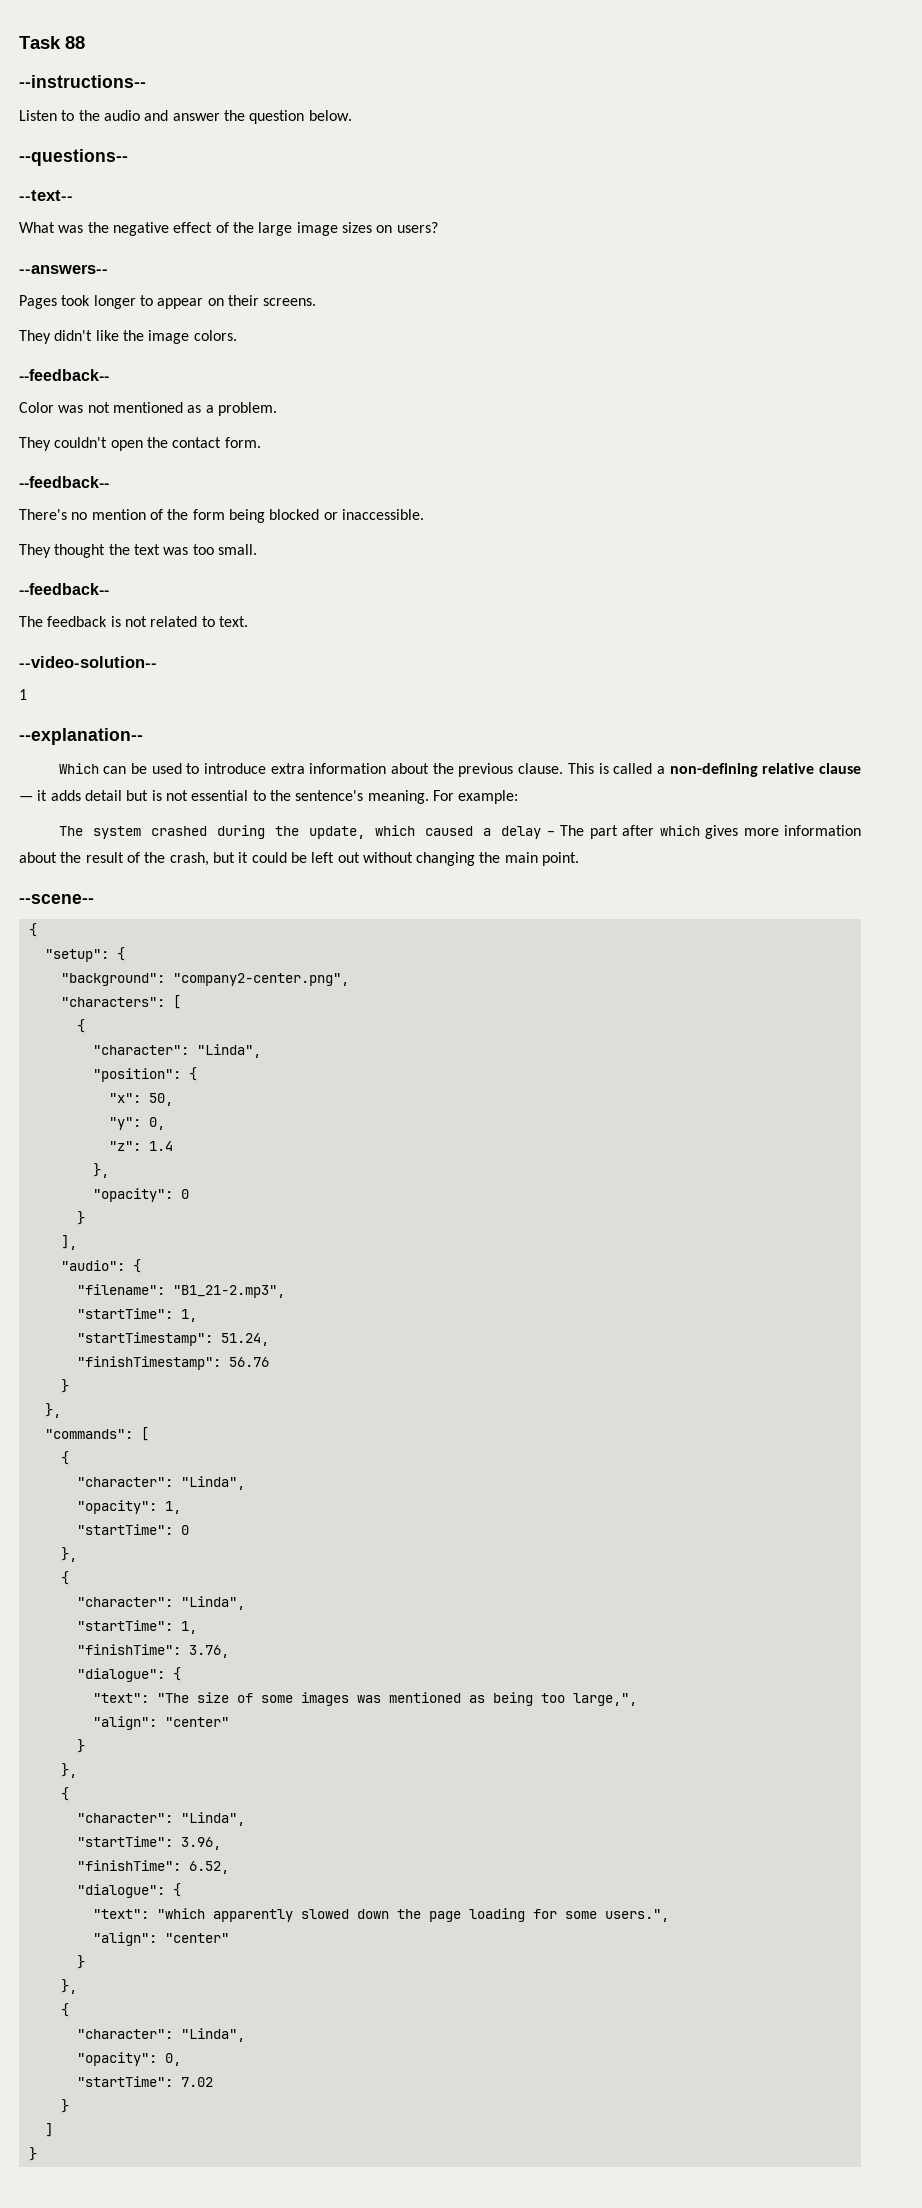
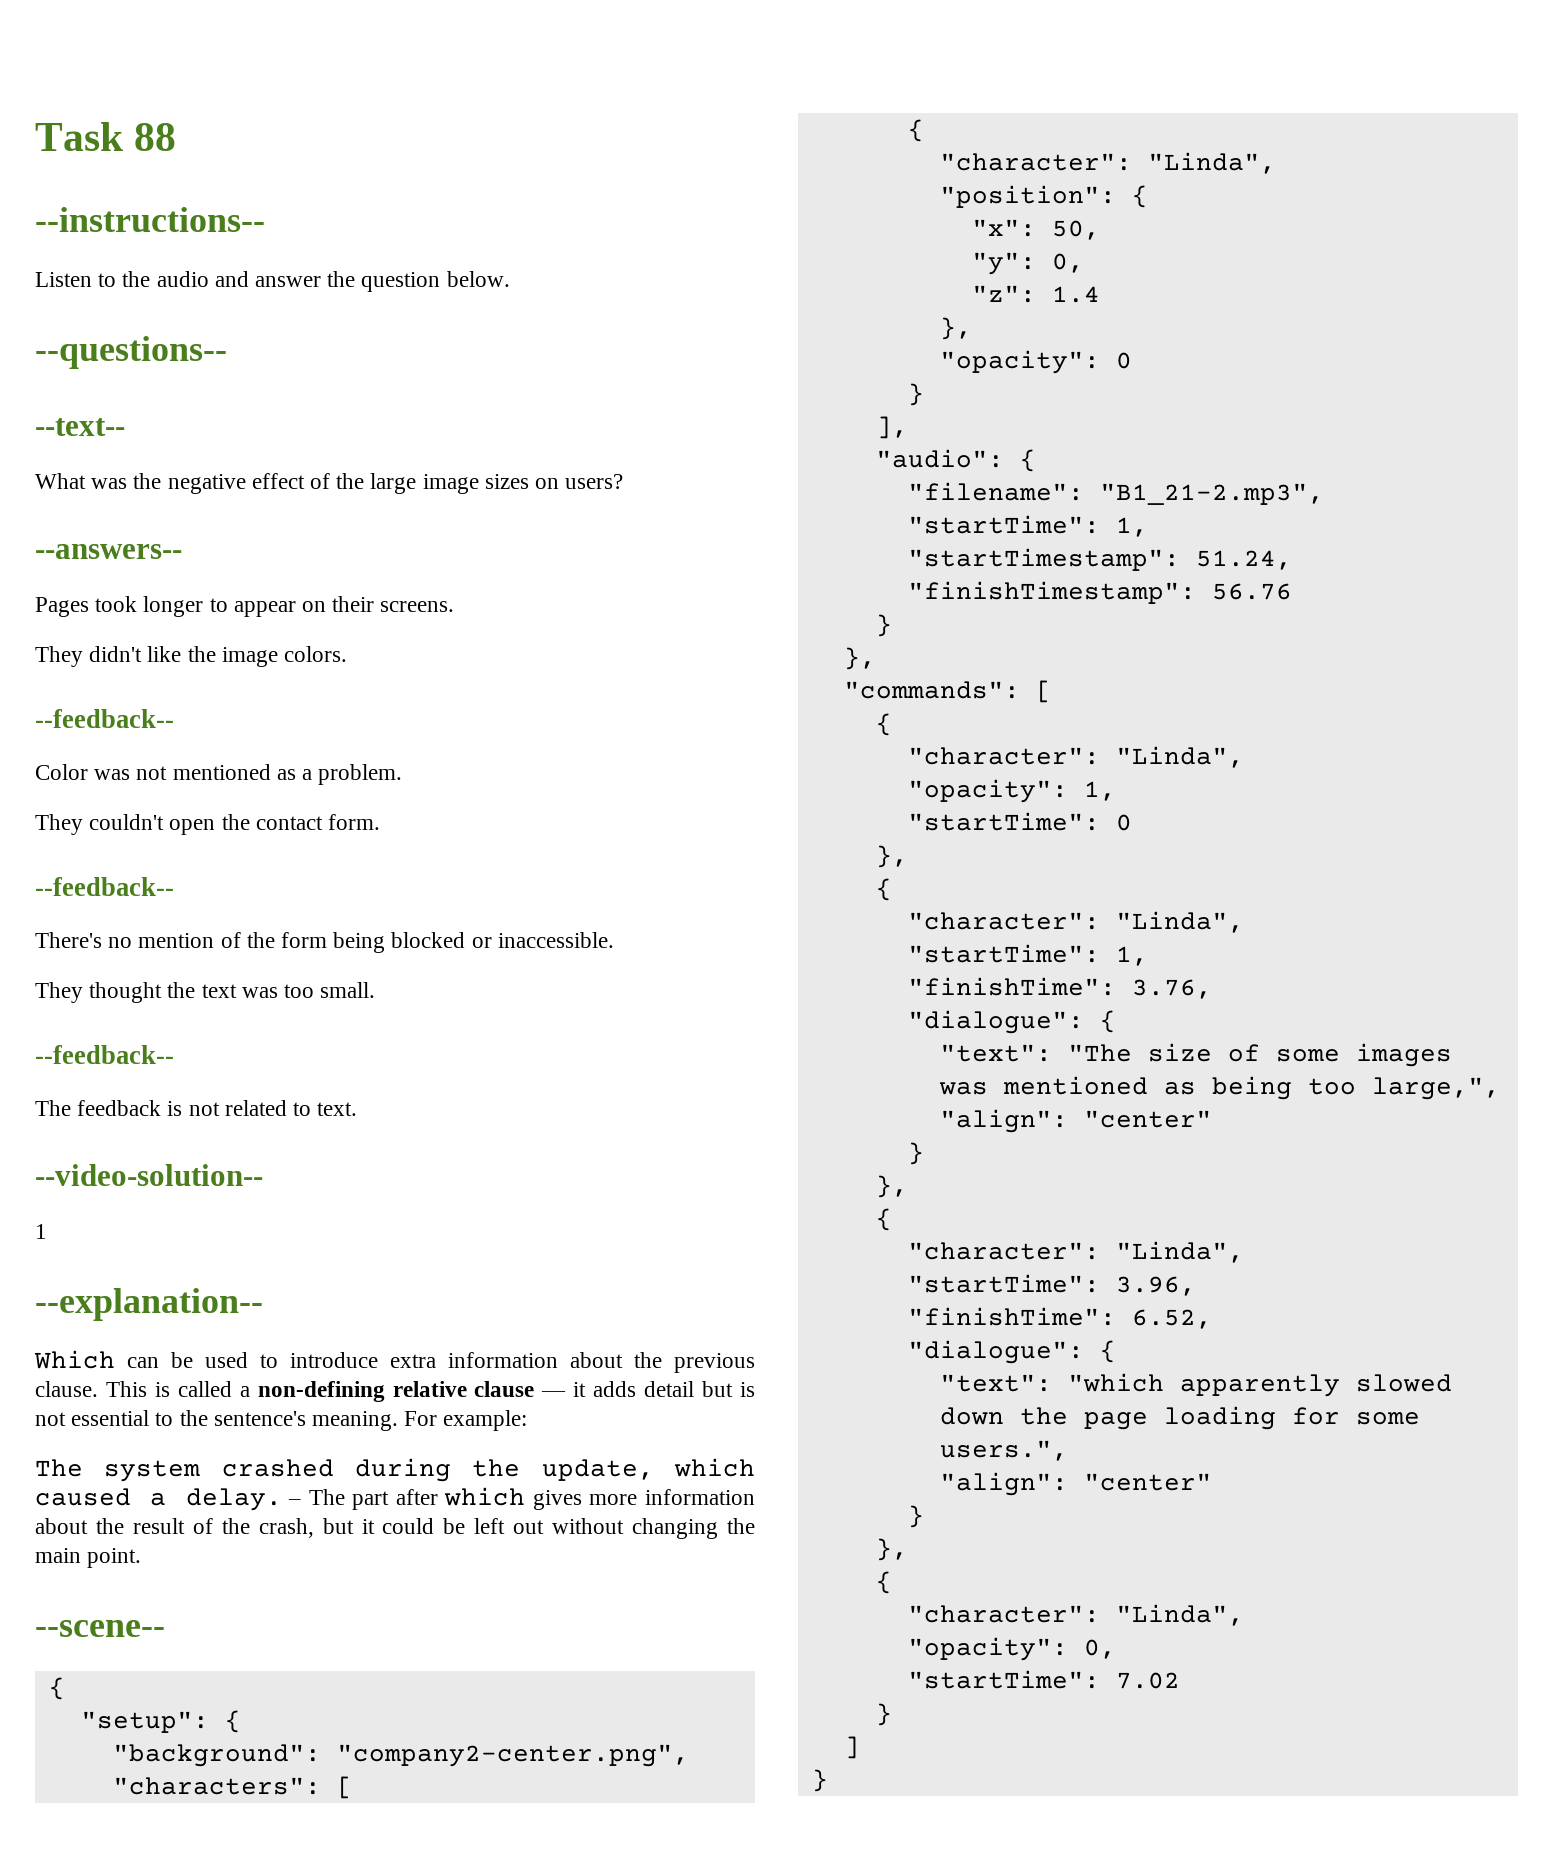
[501,826,542,839] delay -> [185,1488,282,1511] delay.

